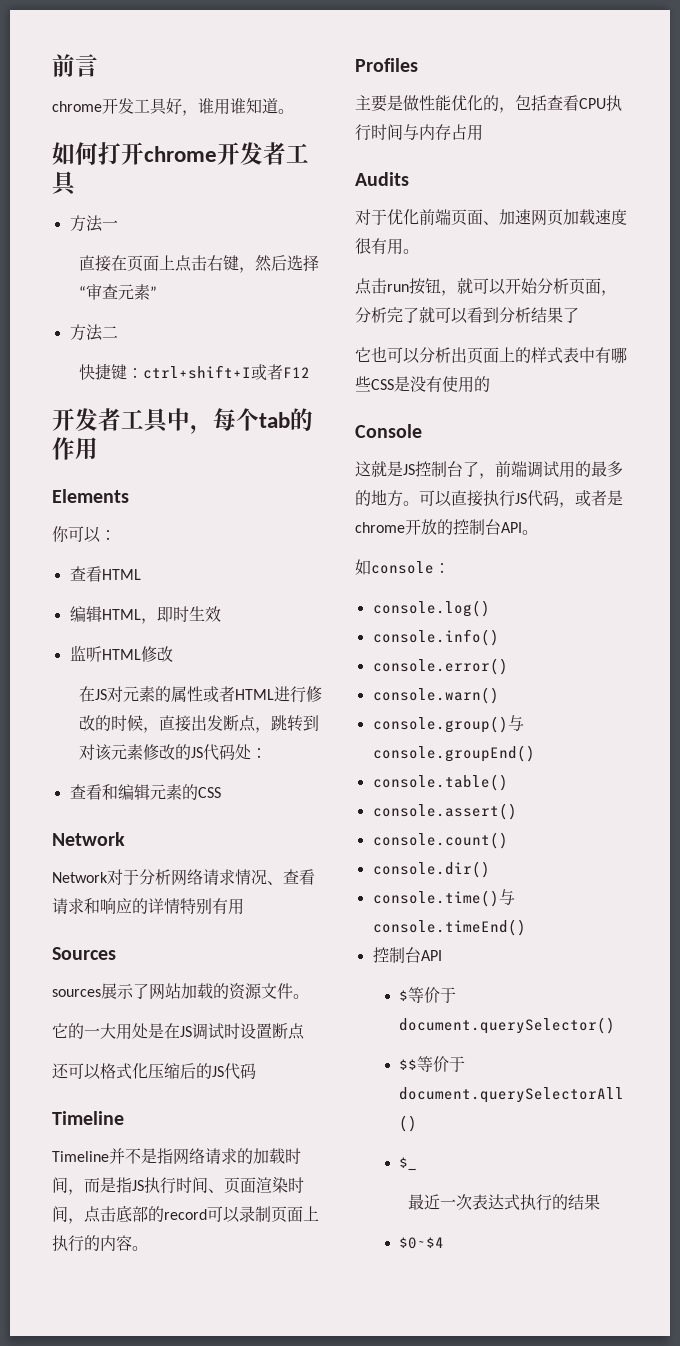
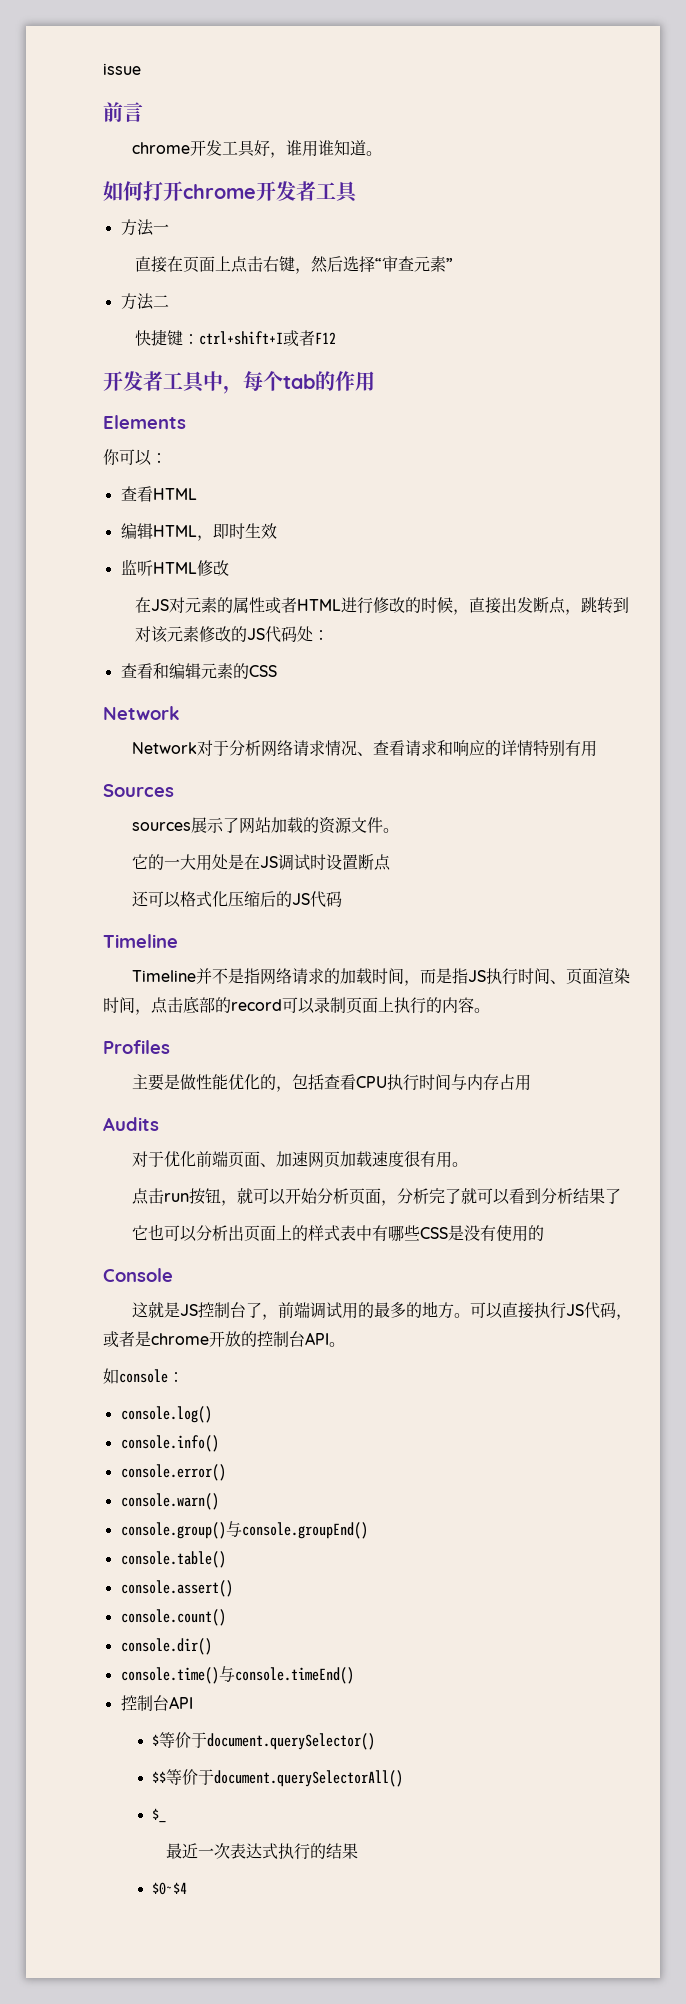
(52, 65) none -> [103,63,141,75] issue //

